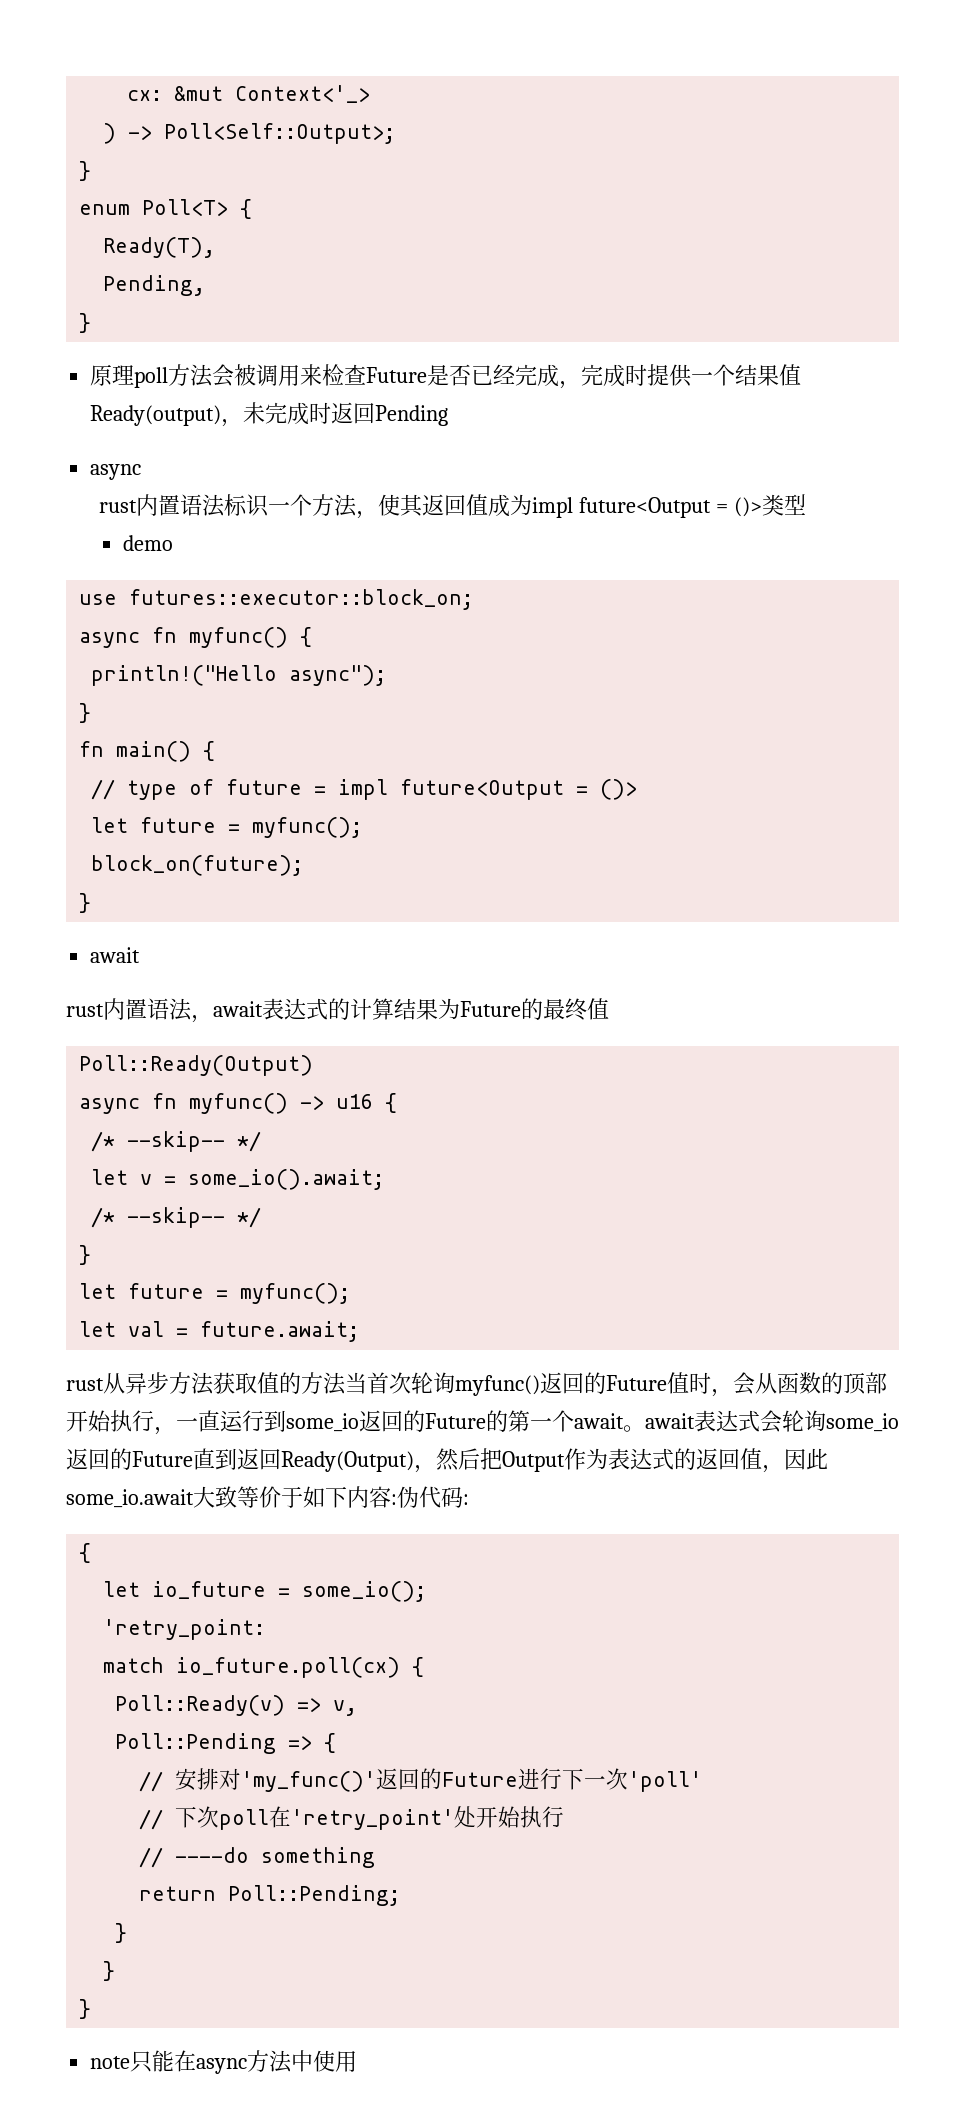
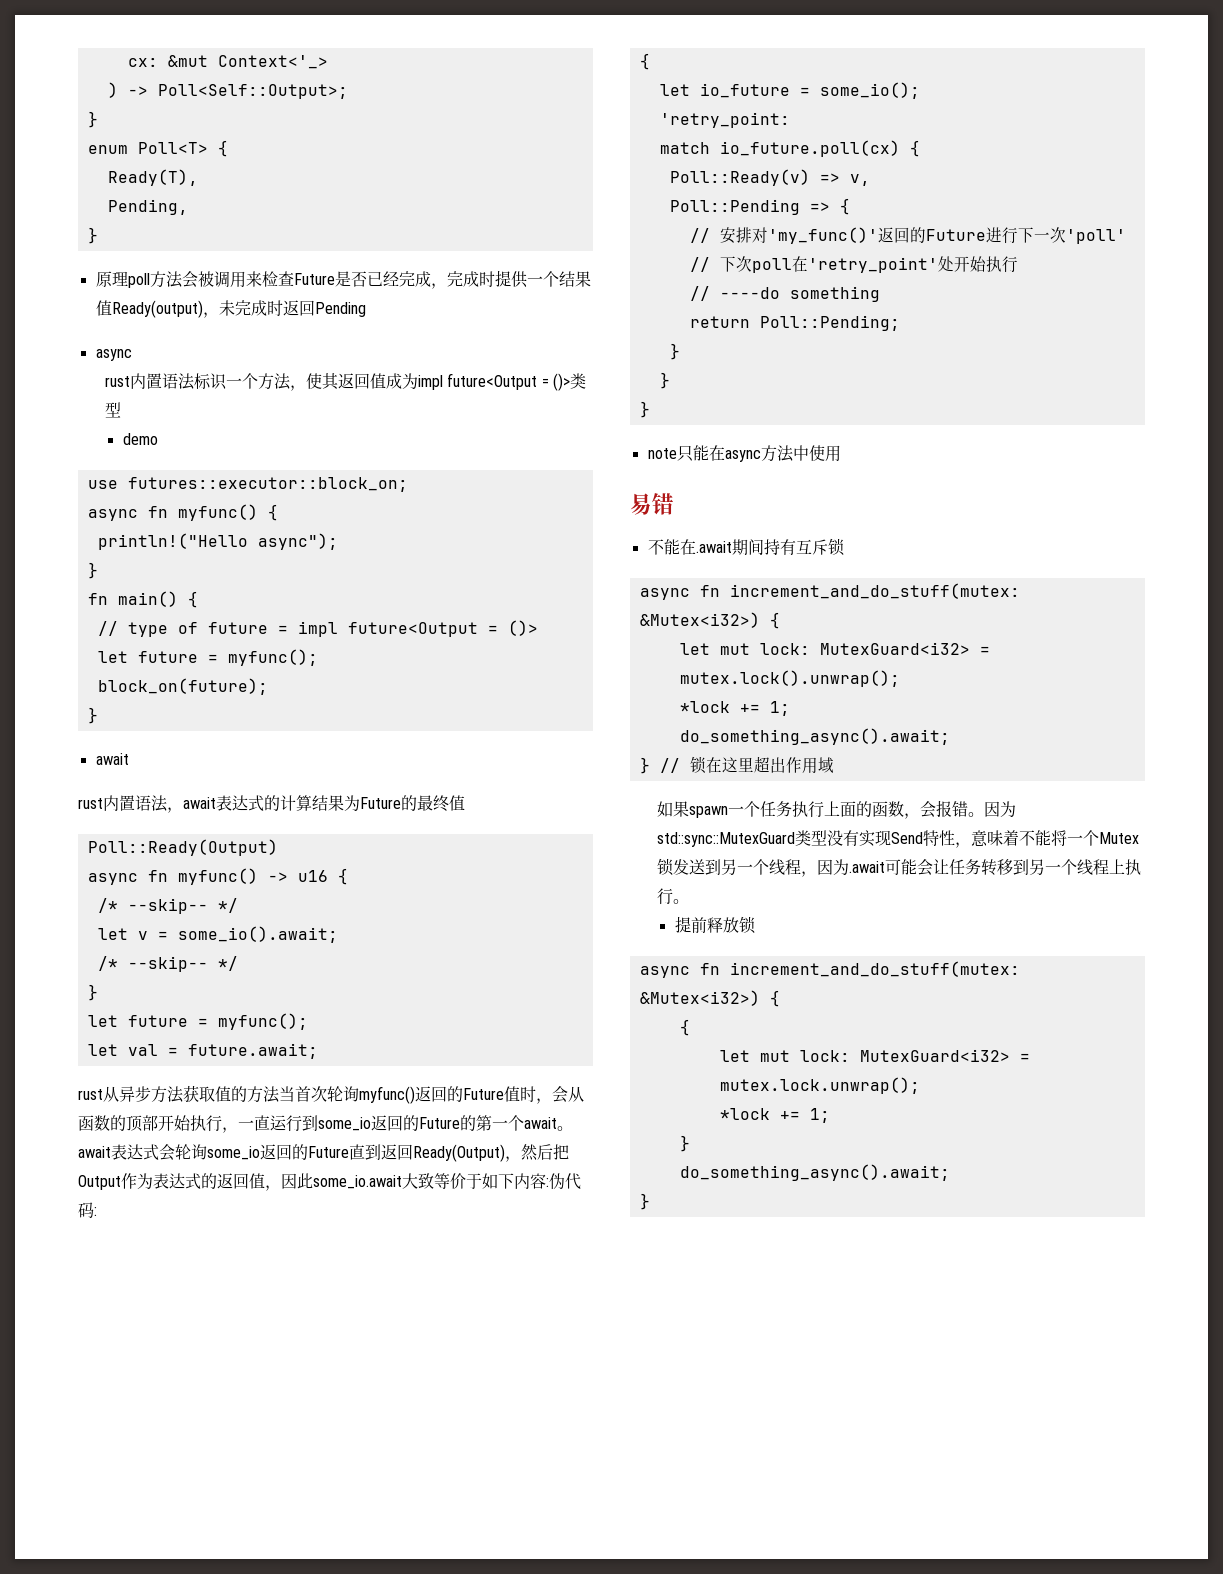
(358, 2061) none -> [630,493,674,515] [647,538,845,556] [639,583,1020,600] [639,612,780,629] [679,642,990,655] [679,670,900,687] [679,701,790,716] [679,728,950,745] [639,756,834,774] [656,800,1016,819] [656,830,1139,848] [656,858,1141,877] [656,888,689,905] [674,916,756,934] [639,961,1020,978] [639,990,780,1007] [679,1019,690,1036] [719,1049,1030,1062] [719,1077,920,1094] [719,1108,830,1123] [679,1135,690,1152] [679,1164,950,1181] [639,1193,650,1210] // 易错 // 不能在.await期间持有互斥锁 // async fn increment_and_do_stuff(mutex: &Mutex<i32>) { // let mut lock: MutexGuard<i32> = mutex.lock().unwrap(); // *lock += 1; // do_something_async().await; // } // 锁在这里超出作用域 // 如果spawn一个任务执行上面的函数，会报错。因为std::sync::MutexGuard类型没有实现Send特性，意味着不能将一个Mutex锁发送到另一个线程，因为.await可能会让任务转移到另一个线程上执行。 // 提前释放锁 // async fn increment_and_do_stuff(mutex: &Mutex<i32>) { // { // let mut lock: MutexGuard<i32> = mutex.lock.unwrap(); // *lock += 1; // } // do_something_async().await; // }

